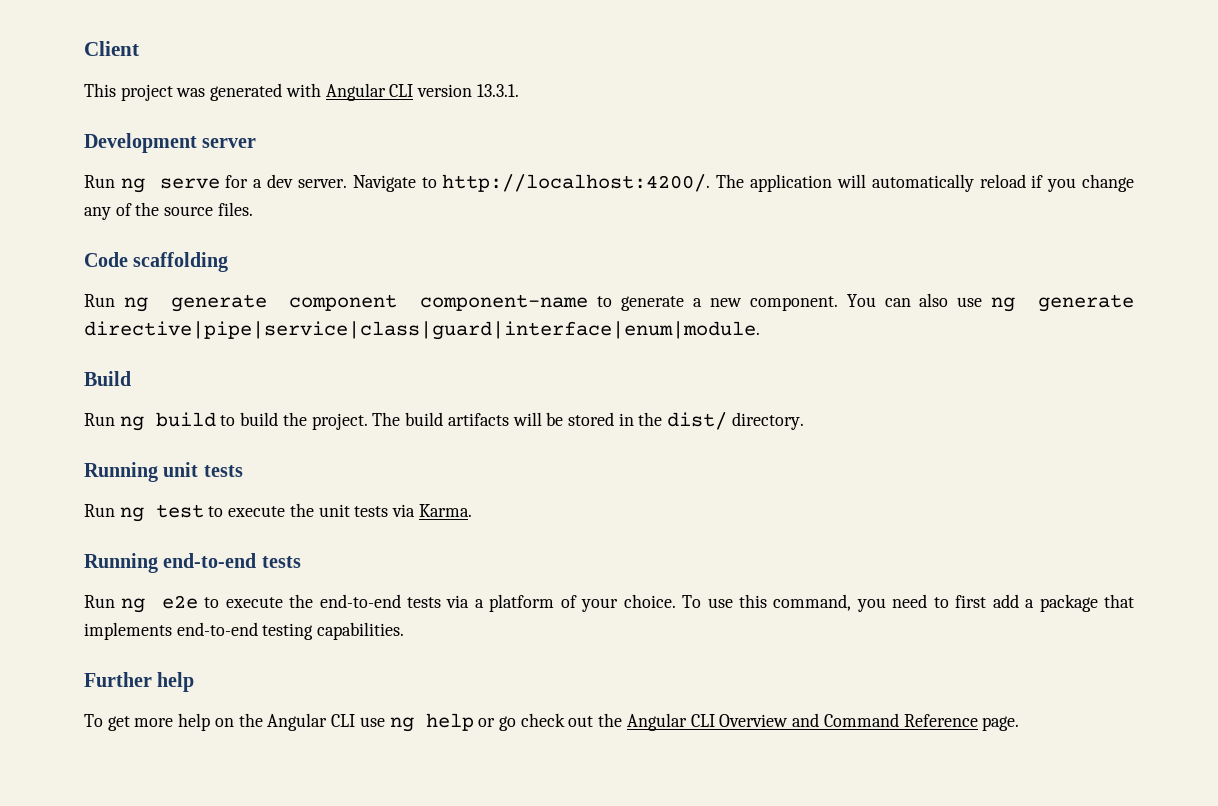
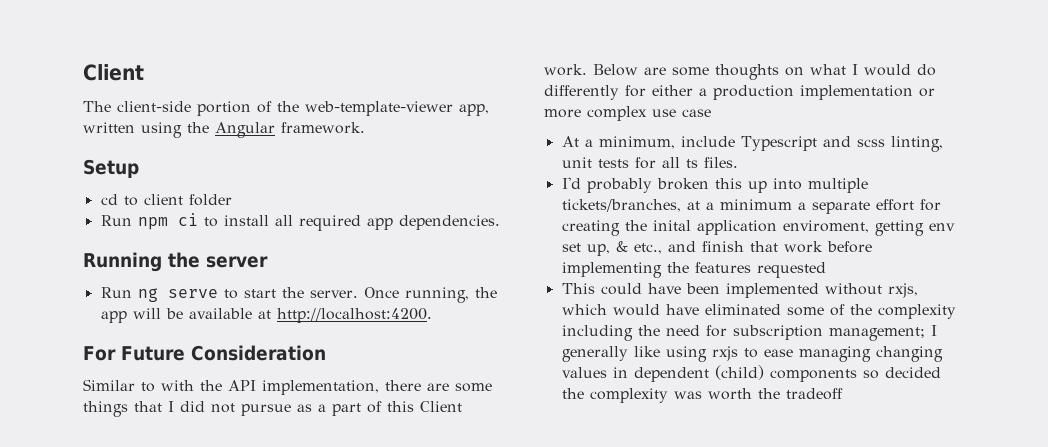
[84,83,519,101] [84,133,257,153] [84,174,1135,193] [84,202,253,220] [84,252,229,272] [84,293,1134,312] [84,321,760,340] [84,371,131,386] [84,412,804,431] [84,462,243,482] [84,503,472,522] [84,553,301,573] [84,594,1135,613] [84,622,405,640] [84,672,195,692] [84,713,1020,732] This project was generated with Angular CLI version 13.3.1. // Development server // Run ng serve for a dev server. Navigate to http://localhost:4200/. The application will automatically reload if you change any of the source files. // Code scaffolding // Run ng generate component component-name to generate a new component. You can also use ng generate directive|pipe|service|class|guard|interface|enum|module. // Build // Run ng build to build the project. The build artifacts will be stored in the dist/ directory. // Running unit tests // Run ng test to execute the unit tests via Karma. // Running end-to-end tests // Run ng e2e to execute the end-to-end tests via a platform of your choice. To use this command, you need to first add a package that implements end-to-end testing capabilities. // Further help // To get more help on the Angular CLI use ng help or go check out the Angular CLI Overview and Command Reference page. -> [83,101,489,116] [83,122,365,138] [83,159,139,178] [100,194,232,206] [100,213,500,231] [83,252,268,272] [100,287,497,303] [100,308,432,323] [83,345,326,361] [83,379,492,395] [83,401,462,417] [544,64,936,80] [544,85,935,100] [544,106,711,121] [561,136,943,152] [561,157,738,169] [561,177,868,193] [561,199,941,214] [561,220,955,236] [561,241,872,256] [561,262,826,278] [561,283,918,298] [561,304,956,319] [561,325,937,341] [561,346,943,362] [561,365,941,382] [561,388,843,403] The client-side portion of the web-template-viewer app, written using the Angular framework. // Setup // cd to client folder // Run npm ci to install all required app dependencies. // Running the server // Run ng serve to start the server. Once running, the app will be available at http://localhost:4200. // For Future Consideration // Similar to with the API implementation, there are some things that I did not pursue as a part of this Client work. Below are some thoughts on what I would do differently for either a production implementation or more complex use case // At a minimum, include Typescript and scss linting, unit tests for all ts files. // I'd probably broken this up into multiple tickets/branches, at a minimum a separate effort for creating the inital application enviroment, getting env set up, & etc., and finish that work before implementing the features requested // This could have been implemented without rxjs, which would have eliminated some of the complexity including the need for subscription management; I generally like using rxjs to ease managing changing values in dependent (child) components so decided the complexity was worth the tradeoff

